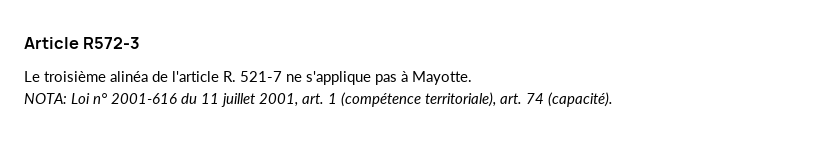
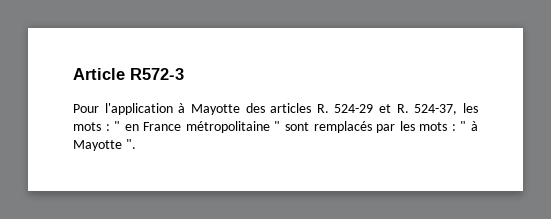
[24,71,472,85] [24,92,613,107] Le troisième alinéa de l'article R. 521-7 ne s'applique pas à Mayotte. // NOTA: Loi n° 2001-616 du 11 juillet 2001, art. 1 (compétence territoriale), art. 74 (capacité). -> [73,103,478,115] [73,121,478,133] [73,139,136,151] Pour l'application à Mayotte des articles R. 524-29 et R. 524-37, les mots : " en France métropolitaine " sont remplacés par les mots : " à Mayotte ".

